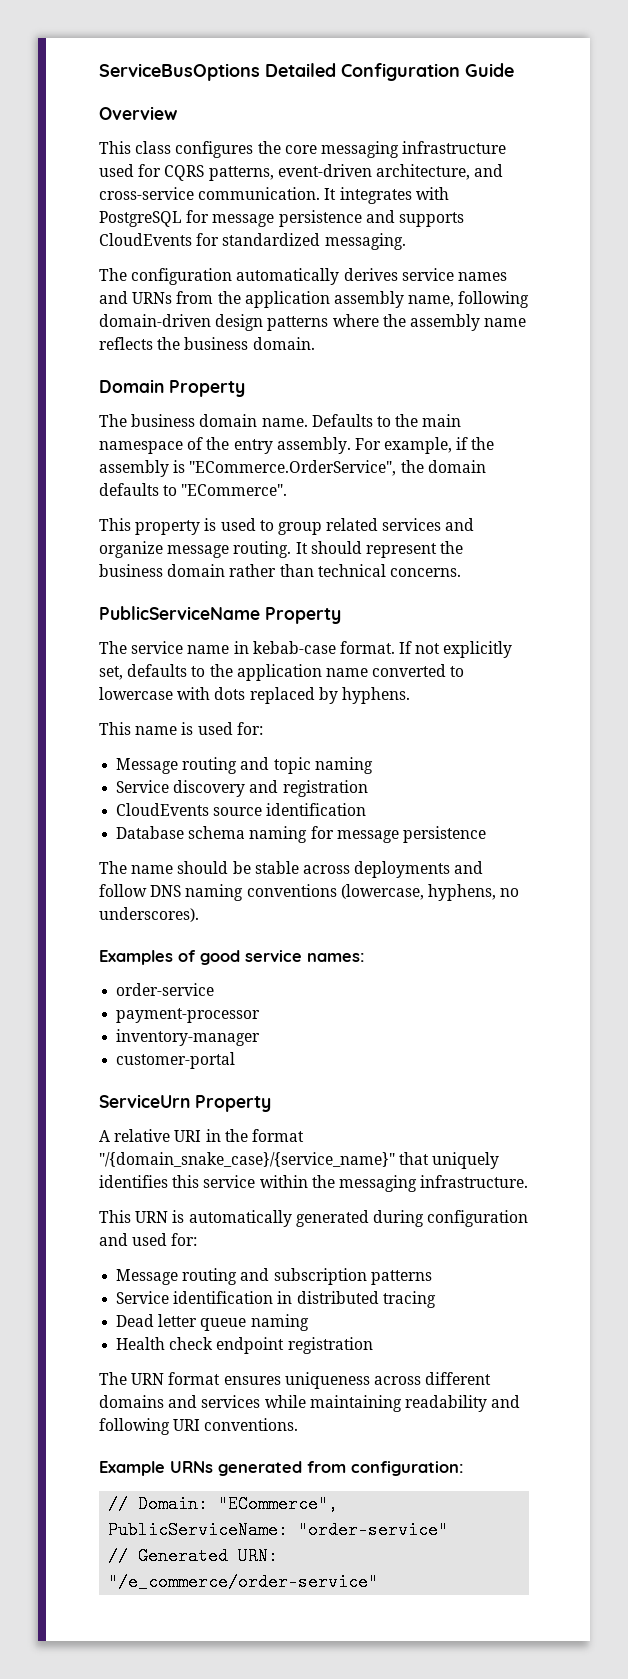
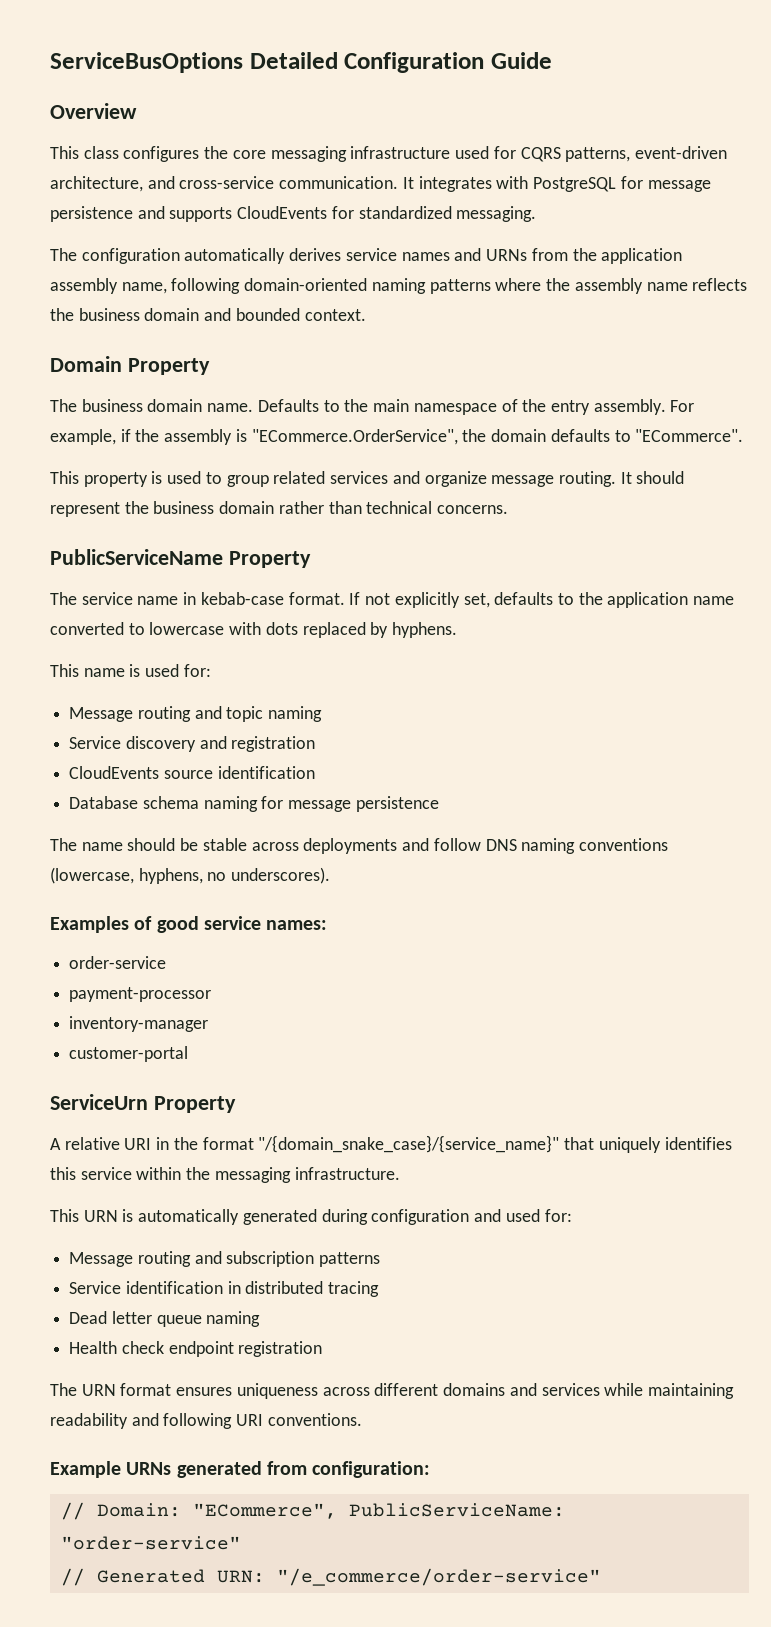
[99,314,264,331] domain-driven design -> [244,278,426,294] domain-oriented naming
[252,337,315,350] domain. -> [144,308,366,321] domain and bounded context.

